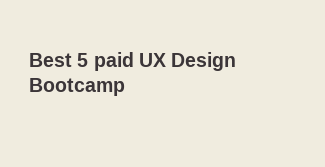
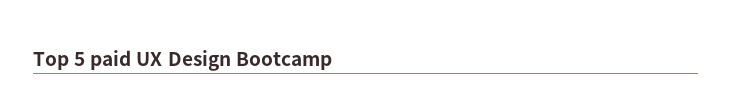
[29,53,72,67] Best -> [33,52,69,70] Top

